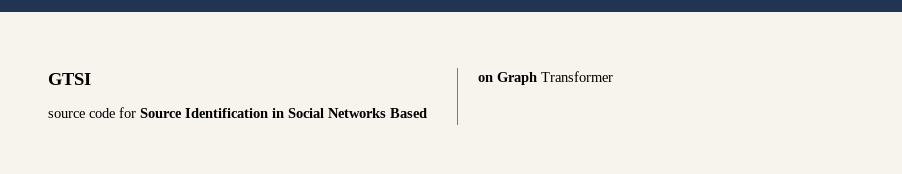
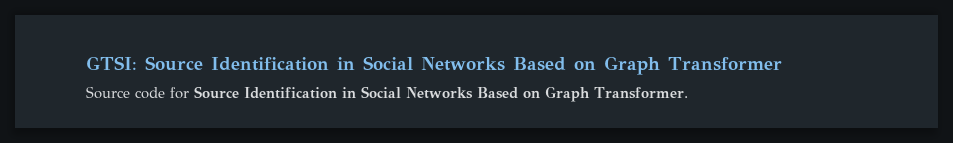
[48,73,91,85] [48,111,85,118] GTSI // source -> [86,56,782,75] [86,86,130,99] GTSI: Source Identification in Social Networks Based on Graph Transformer // Source
[541,71,613,82] Transformer -> [594,87,688,99] Transformer.

